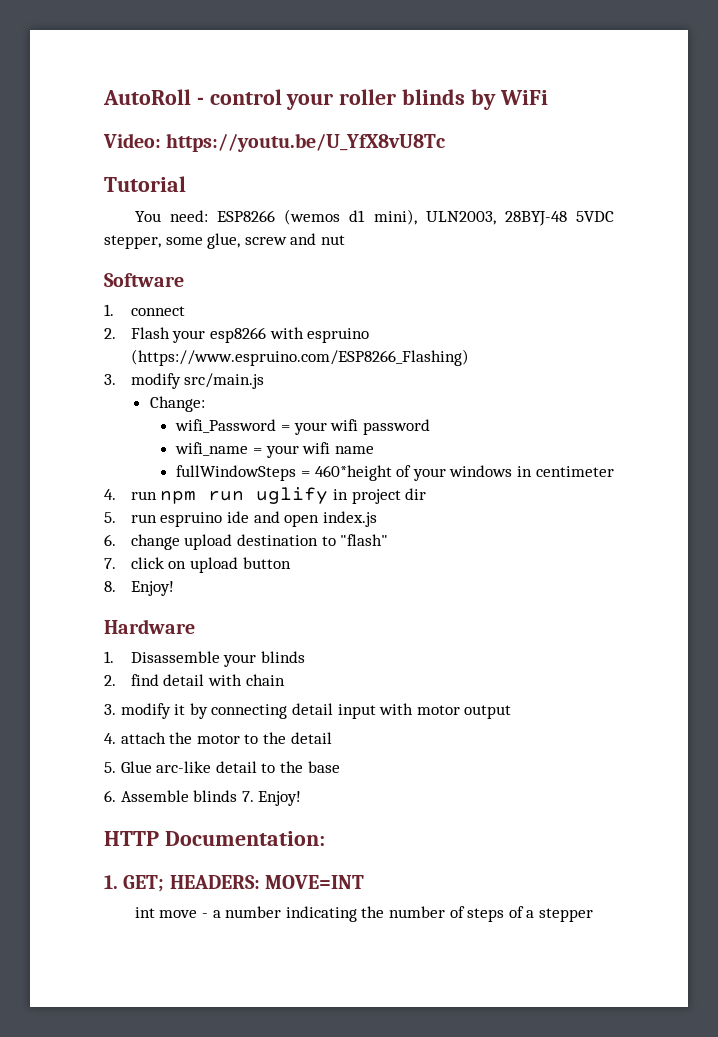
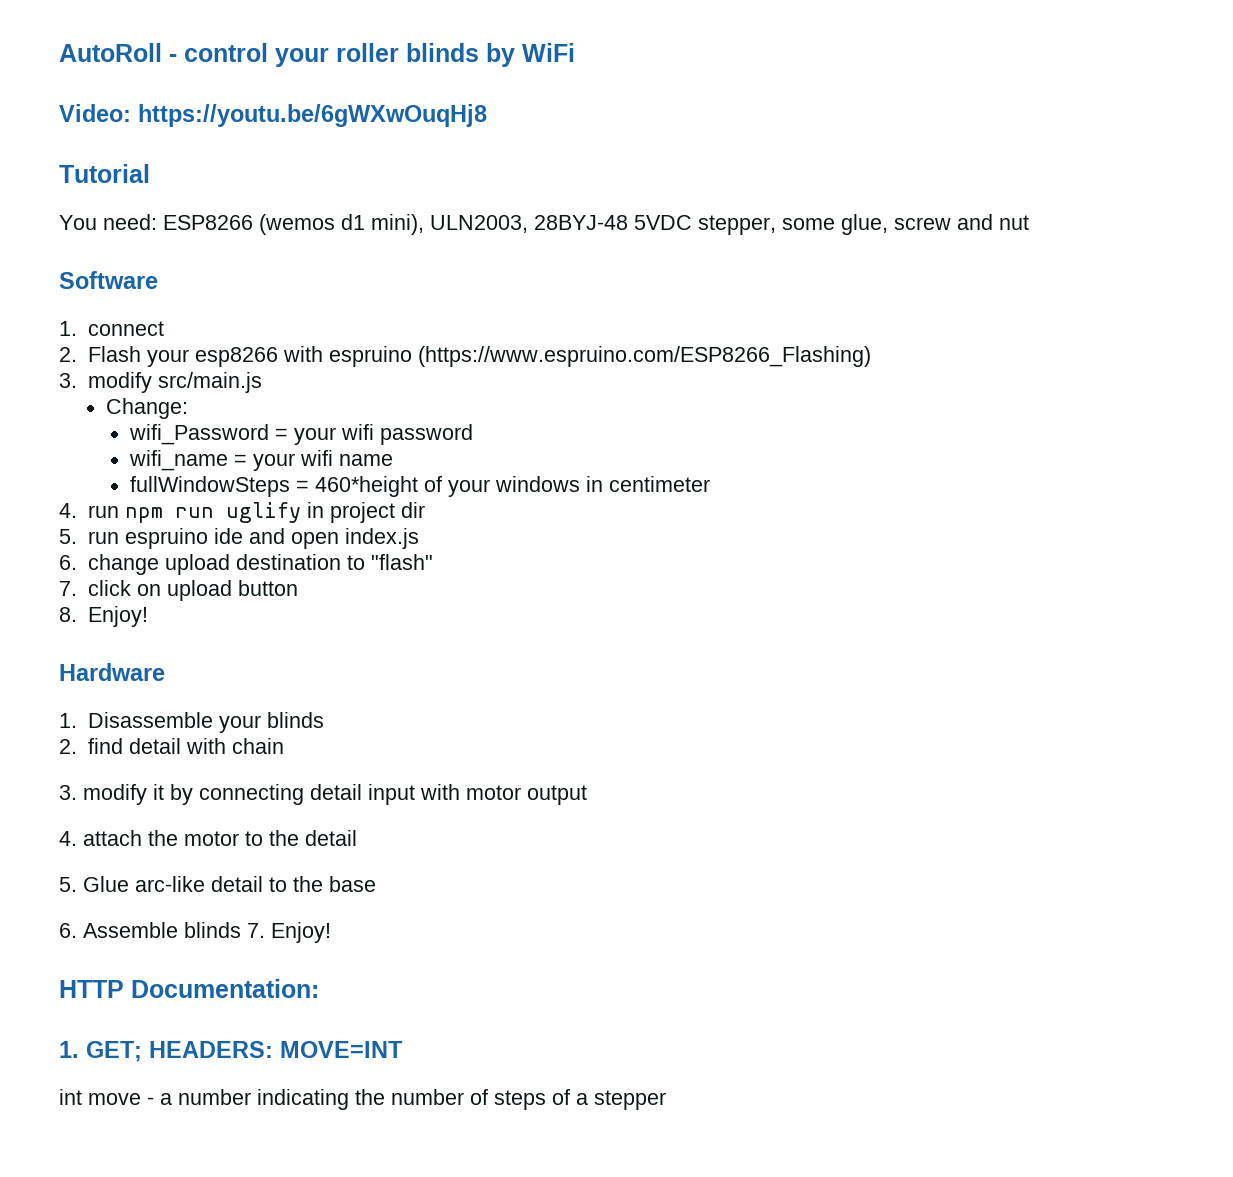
[166,133,446,152] https://youtu.be/U_YfX8vU8Tc -> [138,104,487,127] https://youtu.be/6gWXwOuqHj8

